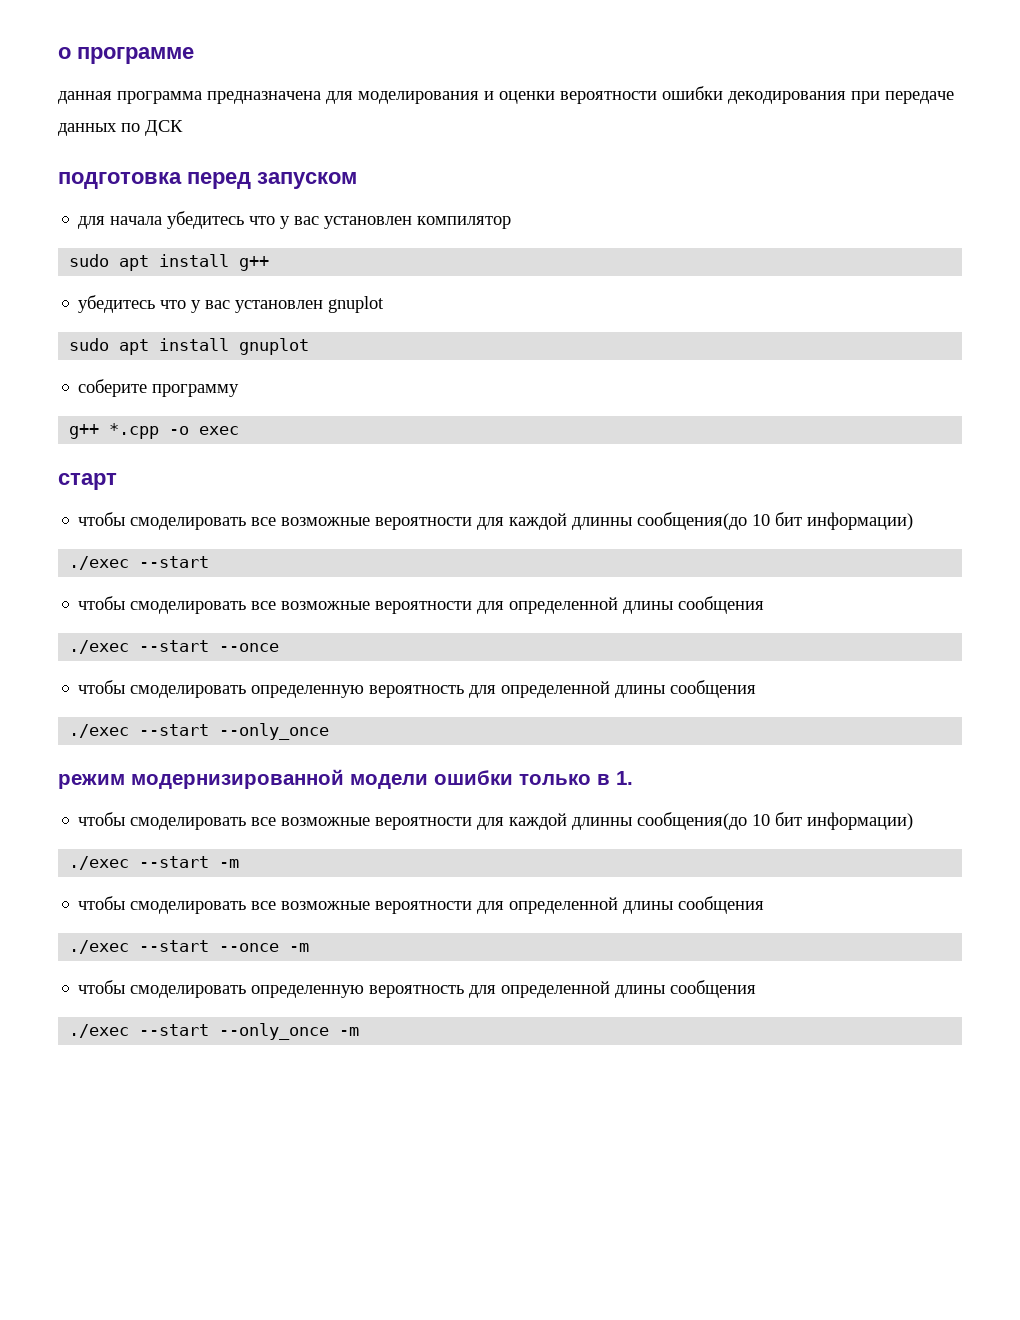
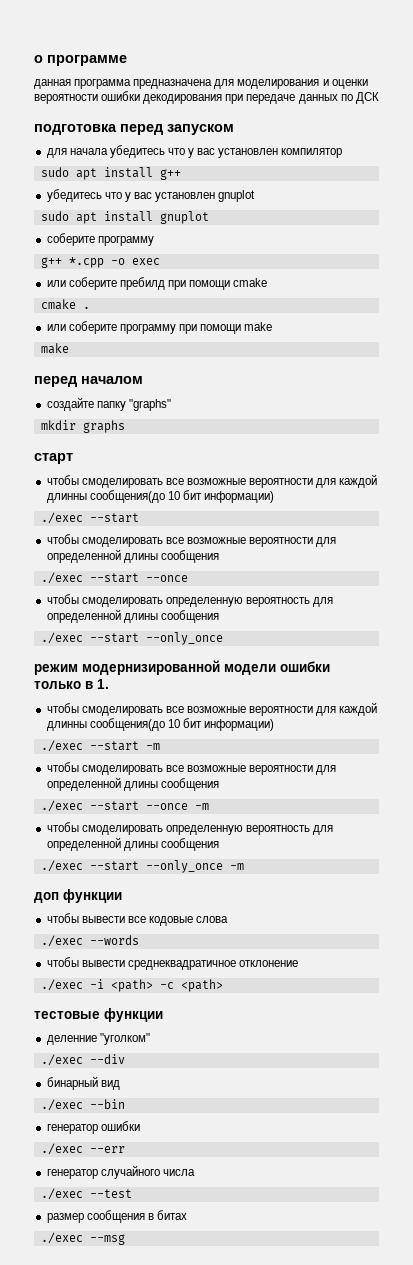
(240, 430) none -> [46,277,268,290] [40,299,90,310] [46,321,273,334] [40,343,69,354] [34,376,143,387] [46,397,171,411] [40,420,125,433] // или соберите пребилд при помощи cmake // cmake . // или соберите программу при помощи make // make // перед началом // создайте папку "graphs" // mkdir graphs
(360, 1031) none -> [34,889,122,903] [46,913,229,926] [40,935,139,947] [46,957,298,970] [40,979,223,992] [34,1008,163,1022] [46,1033,150,1045] [40,1054,125,1066] [46,1076,120,1090] [40,1099,125,1111] [46,1121,140,1134] [40,1143,125,1155] [46,1165,195,1179] [40,1188,132,1200] [46,1210,187,1223] [40,1232,125,1245] // доп функции // чтобы вывести все кодовые слова // ./exec --words // чтобы вывести среднеквадратичное отклонение // ./exec -i <path> -c <path> // тестовые функции // деленние "уголком" // ./exec --div // бинарный вид // ./exec --bin // генератор ошибки // ./exec --err // генератор случайного числа // ./exec --test // размер сообщения в битах // ./exec --msg

